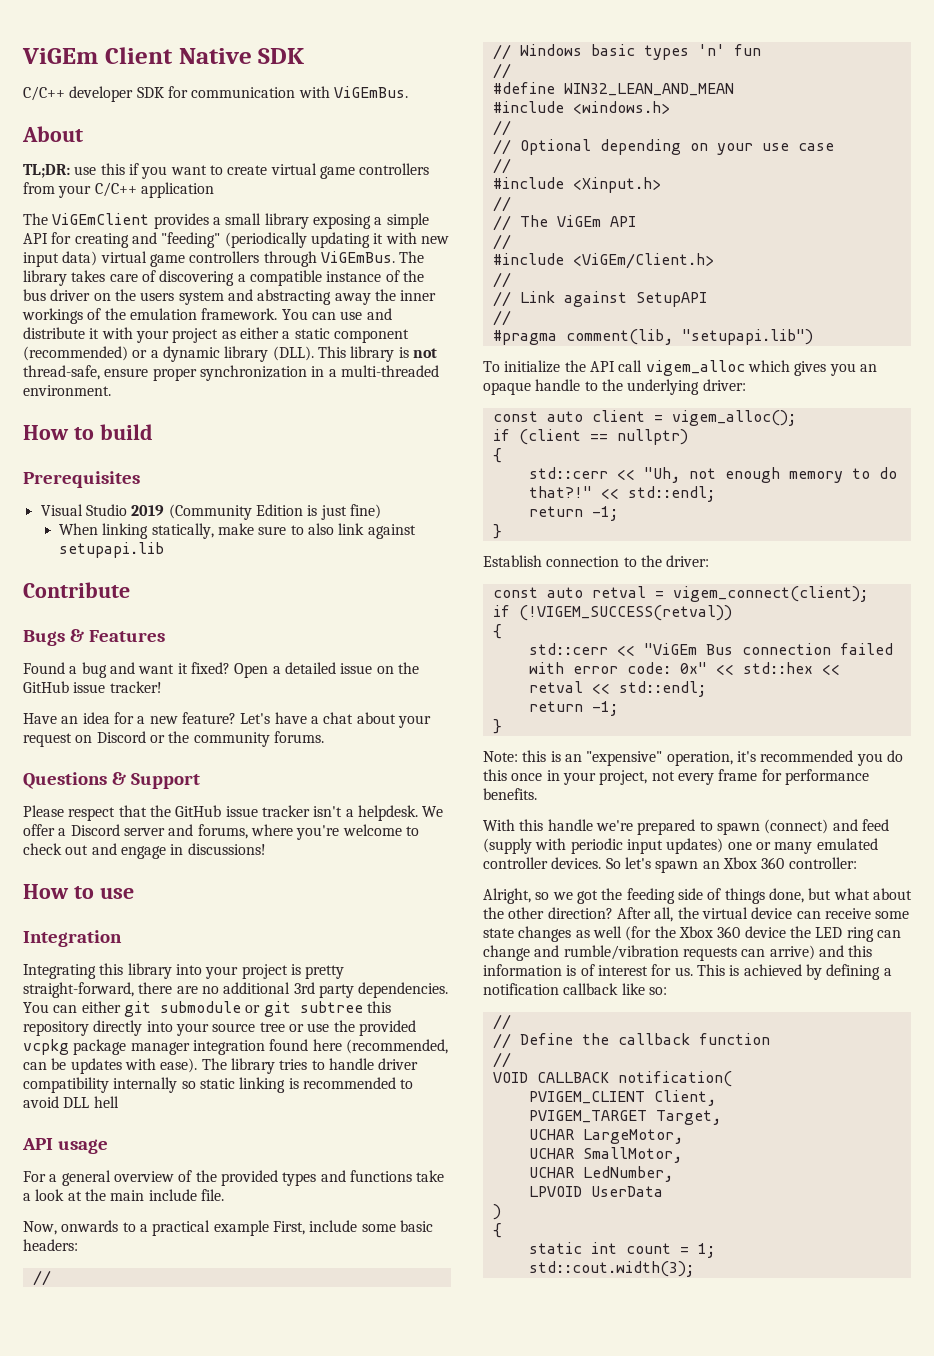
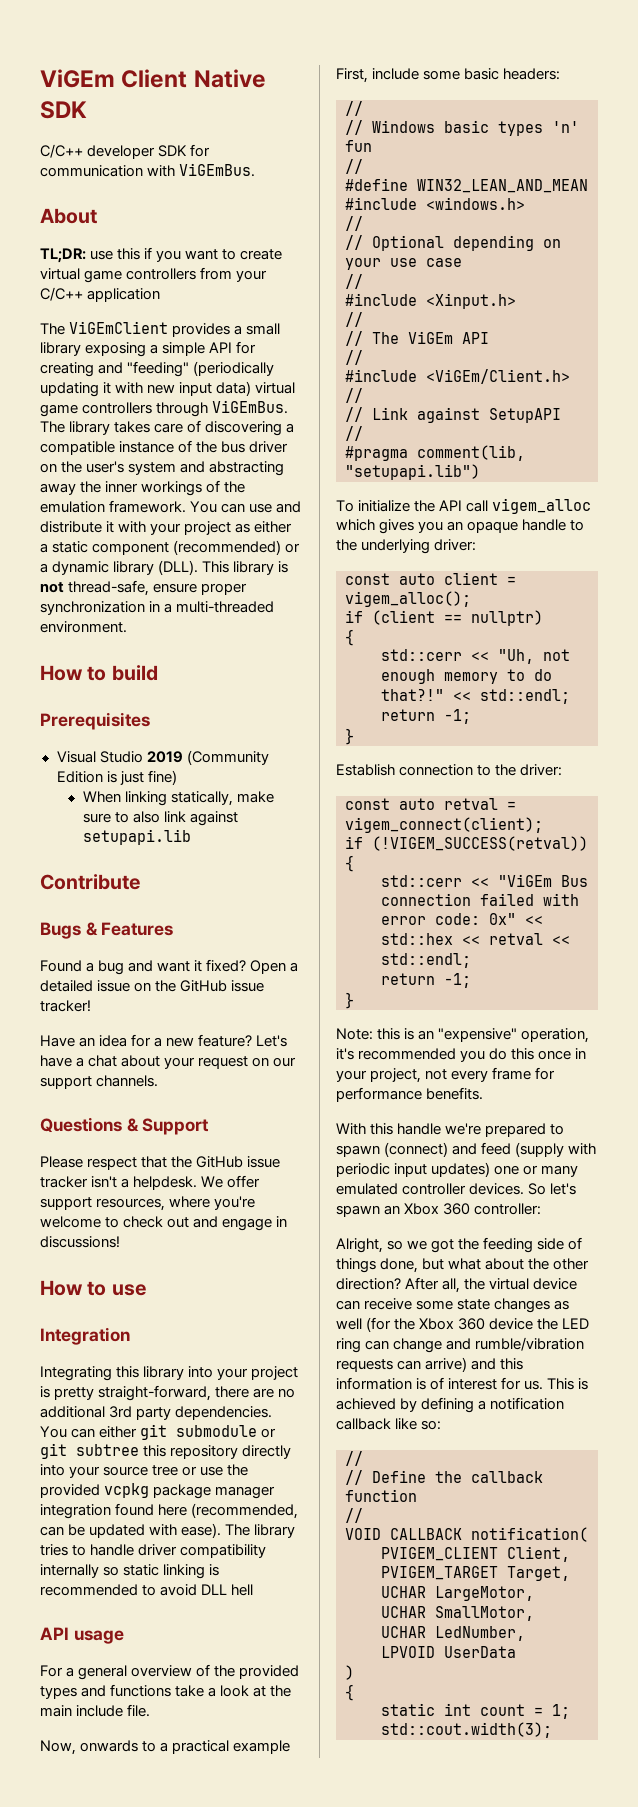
[140,292,175,301] users -> [86,461,125,473] user's
[96,731,324,747] Discord or the community forums. -> [273,1057,297,1067] [40,1075,159,1089] our support channels.
[58,824,248,839] a Discord server and forums, -> [40,1197,166,1211] support resources,
[70,1058,122,1074] updates -> [89,1524,146,1538] updated

